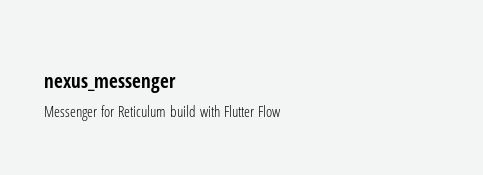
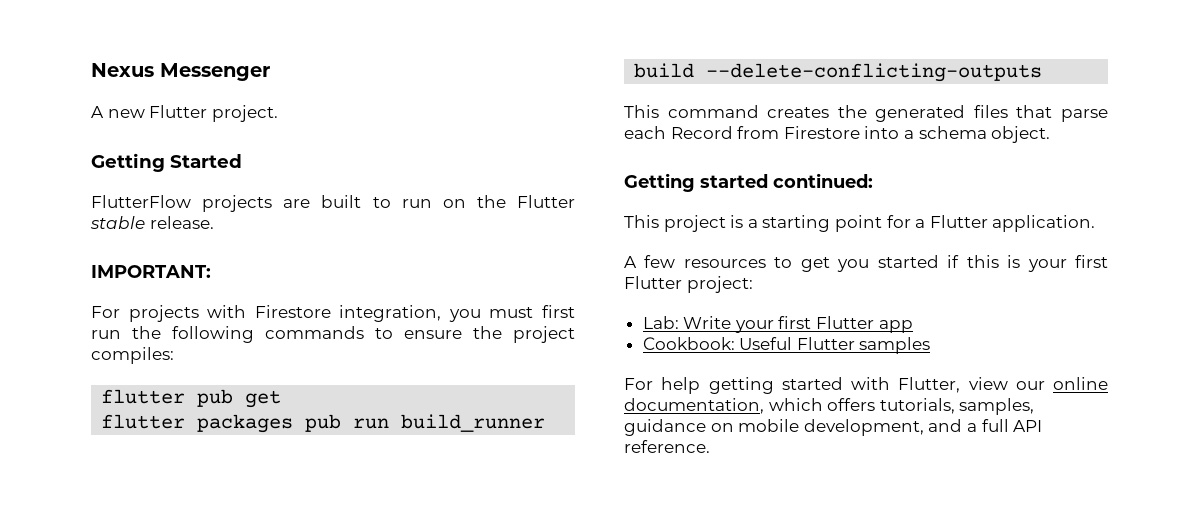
[44,77,176,93] [44,105,282,121] nexus_messenger // Messenger for Reticulum build with Flutter Flow -> [91,63,270,81] [91,105,278,122] [91,153,242,172] [91,195,575,212] [90,216,214,229] [91,265,211,278] [91,305,575,322] [91,326,575,343] [91,347,174,364] [101,389,282,408] [101,414,546,433] [634,63,1043,82] [624,105,1108,122] [624,126,1051,143] [624,173,873,192] [624,215,1096,232] [624,255,1108,272] [624,276,753,293] [642,316,913,333] [642,337,931,354] [624,377,1108,394] [624,398,1035,415] [624,419,1043,436] [624,440,710,453] Nexus Messenger // A new Flutter project. // Getting Started // FlutterFlow projects are built to run on the Flutter stable release. // IMPORTANT: // For projects with Firestore integration, you must first run the following commands to ensure the project compiles: // flutter pub get // flutter packages pub run build_runner build --delete-conflicting-outputs // This command creates the generated files that parse each Record from Firestore into a schema object. // Getting started continued: // This project is a starting point for a Flutter application. // A few resources to get you started if this is your first Flutter project: // Lab: Write your first Flutter app // Cookbook: Useful Flutter samples // For help getting started with Flutter, view our online documentation, which offers tutorials, samples, guidance on mobile development, and a full API reference.

